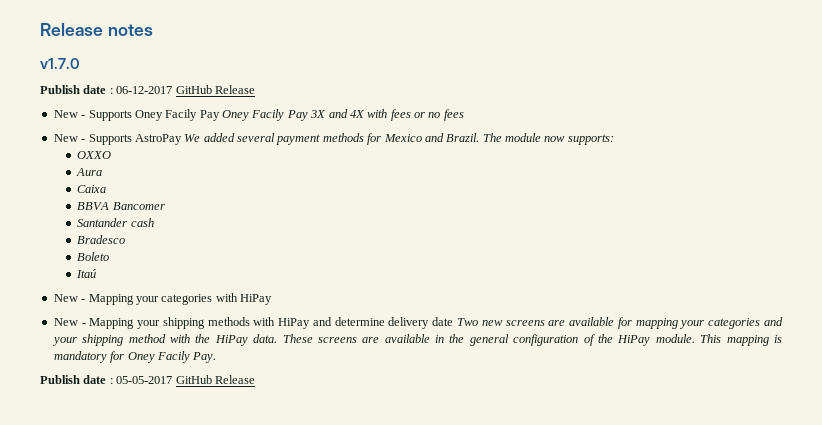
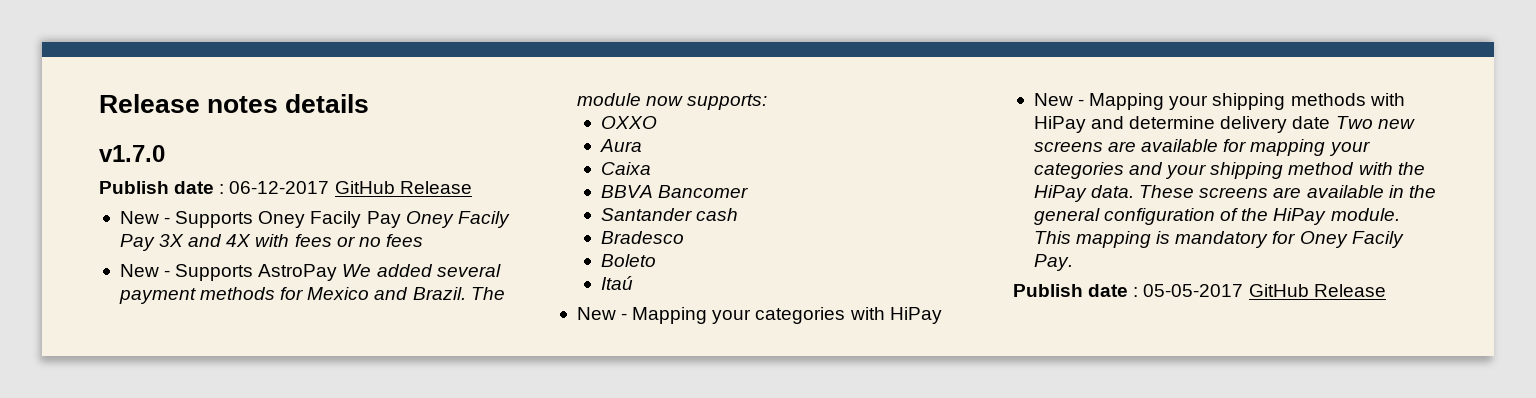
(153, 30) none -> [285,94,370,113] details

